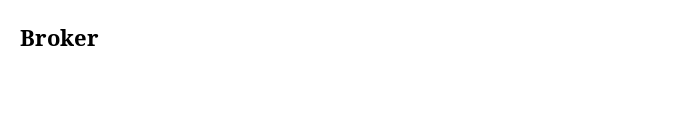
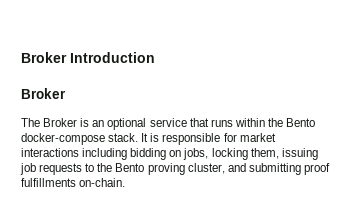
[20,29,99,46] Broker -> [21,52,155,63] [21,88,66,99] [21,118,316,130] [21,133,276,145] [21,148,318,160] [20,163,330,175] [21,178,126,187] Broker Introduction // Broker // The Broker is an optional service that runs within the Bento docker-compose stack. It is responsible for market interactions including bidding on jobs, locking them, issuing job requests to the Bento proving cluster, and submitting proof fulfillments on-chain.

